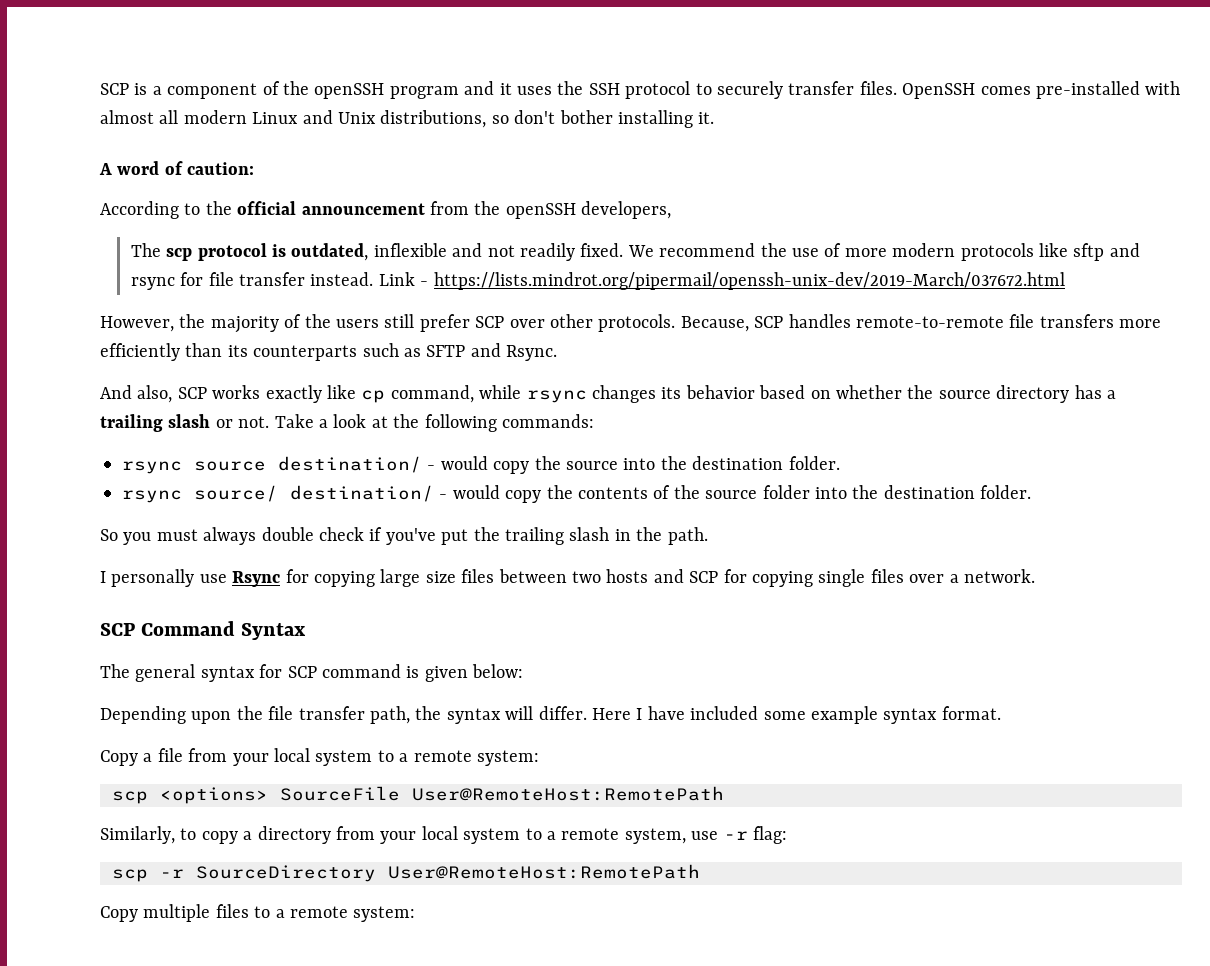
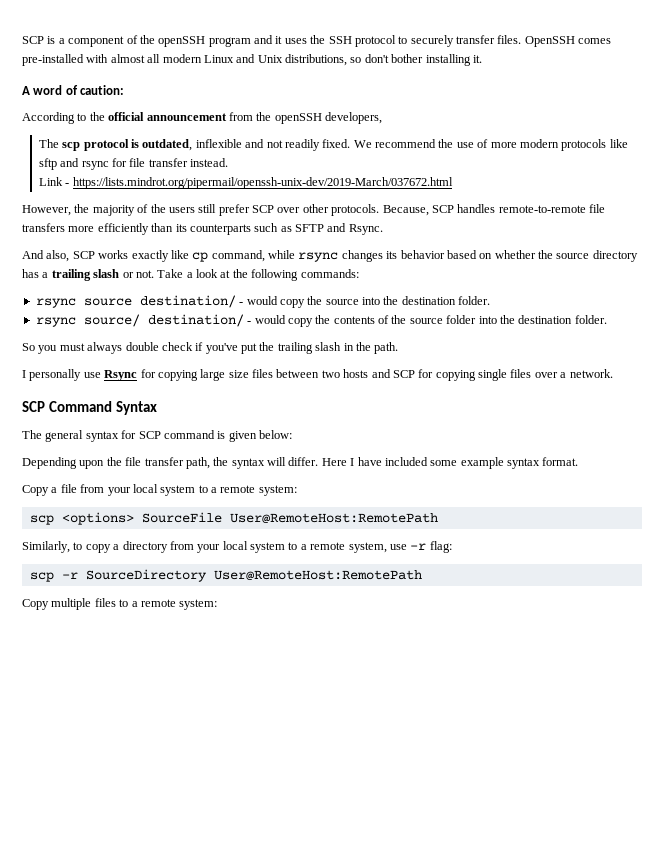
(374, 279) none -> (229, 162) //

